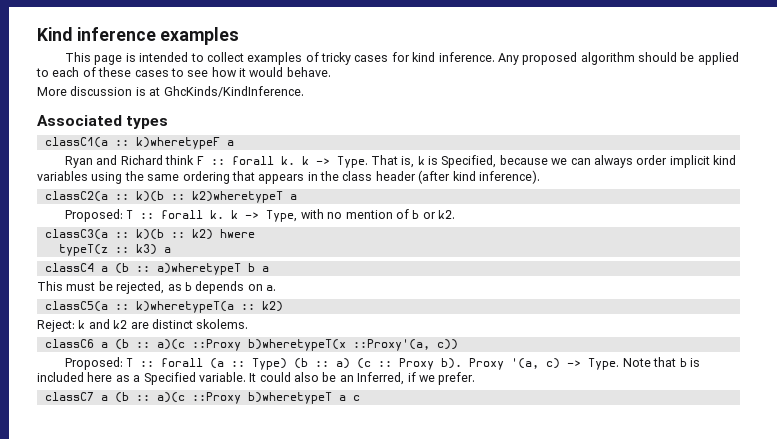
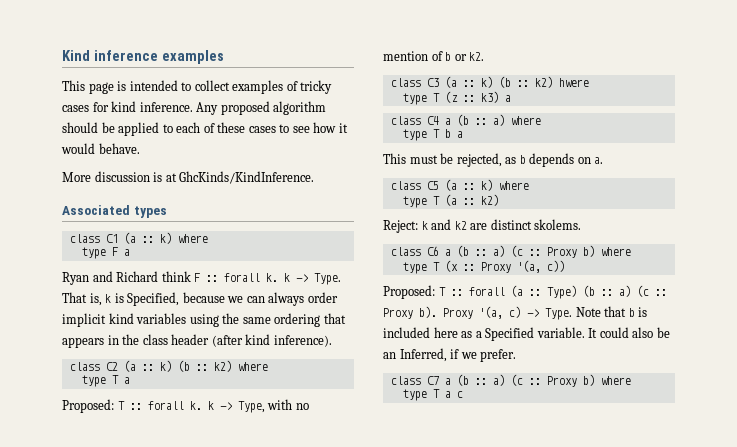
[44,137,220,149] classC1(a :: k)wheretypeF -> [69,232,208,244] [81,247,118,259] class C1 (a :: k) where // type F
[44,191,283,203] classC2(a :: k)(b :: k2)wheretypeT -> [69,360,268,372] [81,375,119,387] class C2 (a :: k) (b :: k2) where // type T
[44,229,164,240] classC3(a :: k)(b -> [390,76,511,88] class C3 (a :: k) (b
[58,244,108,256] typeT(z -> [402,91,458,105] type T (z
[44,263,241,275] classC4 a (b :: a)wheretypeT -> [390,114,541,126] [402,129,440,141] class C4 a (b :: a) where // type T
[44,301,234,313] classC5(a :: k)wheretypeT(a -> [390,179,529,191] [402,194,457,208] class C5 (a :: k) where // type T (a
[44,339,430,351] classC6 a (b :: a)(c ::Proxy b)wheretypeT(x ::Proxy'(a, -> [390,245,631,258] [402,260,541,274] class C6 a (b :: a) (c :: Proxy b) where // type T (x :: Proxy '(a,
[44,392,332,404] classC7 a (b :: a)(c ::Proxy b)wheretypeT -> [390,374,631,387] [402,389,440,401] class C7 a (b :: a) (c :: Proxy b) where // type T

